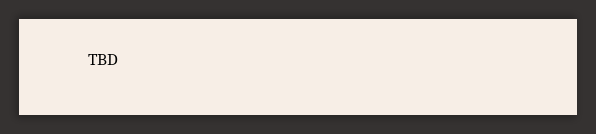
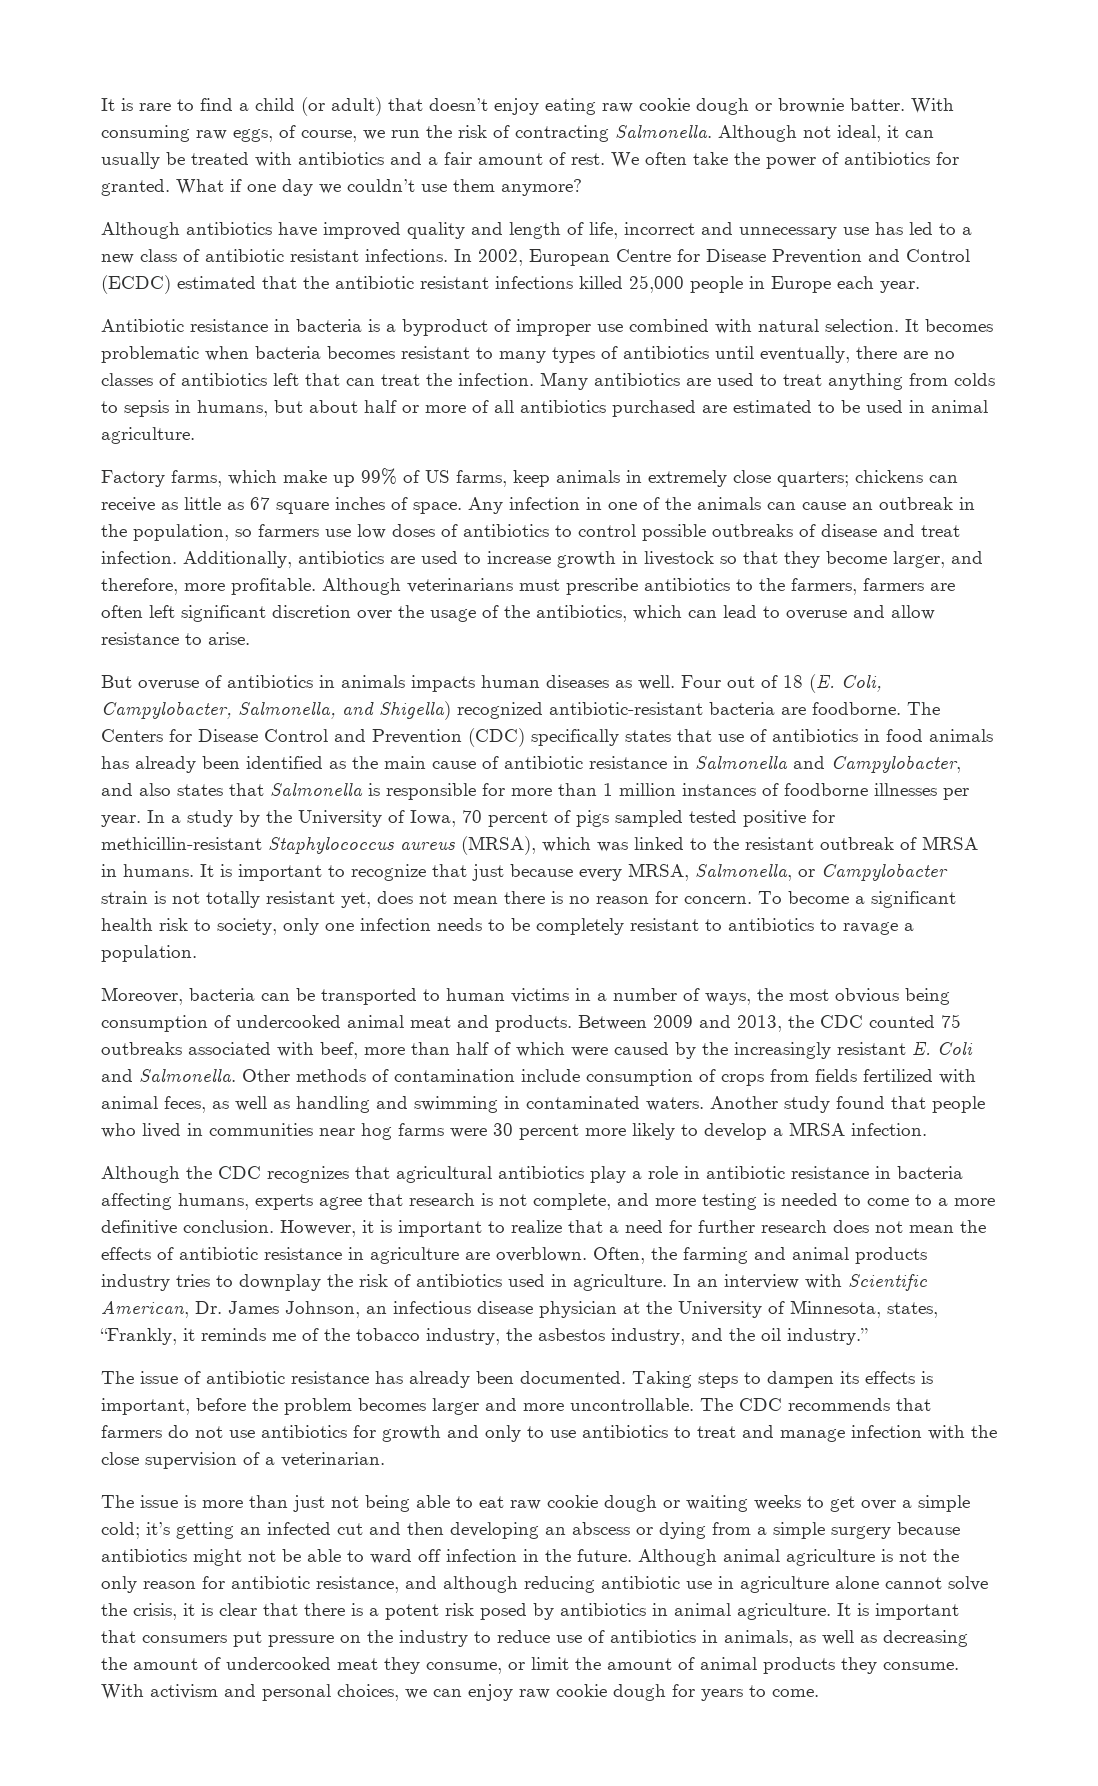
[88,54,118,65] TBD -> [101,97,954,116] [101,125,934,142] [101,152,959,169] [101,179,582,196] [101,222,972,239] [101,249,970,266] [101,275,920,294] [101,319,993,336] [101,346,955,363] [101,372,995,390] [101,400,988,417] [101,427,195,444] [101,468,958,487] [101,497,975,514] [101,524,960,541] [101,551,983,568] [101,578,955,595] [101,605,935,622] [101,632,250,645] [101,674,882,693] [101,701,940,720] [101,728,993,747] [101,755,961,773] [101,783,969,800] [101,810,835,827] [101,836,978,855] [101,863,948,881] [101,891,956,908] [101,918,914,935] [101,945,197,962] [101,987,950,1005] [101,1014,961,1032] [101,1041,973,1059] [101,1069,976,1086] [101,1096,985,1113] [101,1122,927,1140] [101,1166,963,1183] [101,1193,995,1210] [101,1220,986,1237] [101,1247,927,1264] [101,1274,927,1291] [101,1300,938,1318] [100,1328,868,1345] [101,1371,933,1388] [101,1398,931,1415] [101,1425,997,1442] [101,1452,385,1469] [101,1495,970,1512] [101,1522,960,1539] [101,1549,959,1566] [101,1576,988,1593] [101,1603,959,1620] [101,1630,968,1647] [101,1657,959,1674] [101,1684,819,1701] It is rare to find a child (or adult) that doesn’t enjoy eating raw cookie dough or brownie batter. With consuming raw eggs, of course, we run the risk of contracting Salmonella. Although not ideal, it can usually be treated with antibiotics and a fair amount of rest. We often take the power of antibiotics for granted. What if one day we couldn’t use them anymore? // Although antibiotics have improved quality and length of life, incorrect and unnecessary use has led to a new class of antibiotic resistant infections. In 2002, European Centre for Disease Prevention and Control (ECDC) estimated that the antibiotic resistant infections killed 25,000 people in Europe each year. // Antibiotic resistance in bacteria is a byproduct of improper use combined with natural selection. It becomes problematic when bacteria becomes resistant to many types of antibiotics until eventually, there are no classes of antibiotics left that can treat the infection. Many antibiotics are used to treat anything from colds to sepsis in humans, but about half or more of all antibiotics purchased are estimated to be used in animal agriculture. // Factory farms, which make up 99% of US farms, keep animals in extremely close quarters; chickens can receive as little as 67 square inches of space. Any infection in one of the animals can cause an outbreak in the population, so farmers use low doses of antibiotics to control possible outbreaks of disease and treat infection. Additionally, antibiotics are used to increase growth in livestock so that they become larger, and therefore, more profitable. Although veterinarians must prescribe antibiotics to the farmers, farmers are often left significant discretion over the usage of the antibiotics, which can lead to overuse and allow resistance to arise. // But overuse of antibiotics in animals impacts human diseases as well. Four out of 18 (E. Coli, Campylobacter, Salmonella, and Shigella) recognized antibiotic-resistant bacteria are foodborne. The Centers for Disease Control and Prevention (CDC) specifically states that use of antibiotics in food animals has already been identified as the main cause of antibiotic resistance in Salmonella and Campylobacter, and also states that Salmonella is responsible for more than 1 million instances of foodborne illnesses per year. In a study by the University of Iowa, 70 percent of pigs sampled tested positive for methicillin-resistant Staphylococcus aureus (MRSA), which was linked to the resistant outbreak of MRSA in humans. It is important to recognize that just because every MRSA, Salmonella, or Campylobacter strain is not totally resistant yet, does not mean there is no reason for concern. To become a significant health risk to society, only one infection needs to be completely resistant to antibiotics to ravage a population. // Moreover, bacteria can be transported to human victims in a number of ways, the most obvious being consumption of undercooked animal meat and products. Between 2009 and 2013, the CDC counted 75 outbreaks associated with beef, more than half of which were caused by the increasingly resistant E. Coli and Salmonella. Other methods of contamination include consumption of crops from fields fertilized with animal feces, as well as handling and swimming in contaminated waters. Another study found that people who lived in communities near hog farms were 30 percent more likely to develop a MRSA infection. // Although the CDC recognizes that agricultural antibiotics play a role in antibiotic resistance in bacteria affecting humans, experts agree that research is not complete, and more testing is needed to come to a more definitive conclusion. However, it is important to realize that a need for further research does not mean the effects of antibiotic resistance in agriculture are overblown. Often, the farming and animal products industry tries to downplay the risk of antibiotics used in agriculture. In an interview with Scientific American, Dr. James Johnson, an infectious disease physician at the University of Minnesota, states, “Frankly, it reminds me of the tobacco industry, the asbestos industry, and the oil industry.” // The issue of antibiotic resistance has already been documented. Taking steps to dampen its effects is important, before the problem becomes larger and more uncontrollable. The CDC recommends that farmers do not use antibiotics for growth and only to use antibiotics to treat and manage infection with the close supervision of a veterinarian. // The issue is more than just not being able to eat raw cookie dough or waiting weeks to get over a simple cold; it’s getting an infected cut and then developing an abscess or dying from a simple surgery because antibiotics might not be able to ward off infection in the future. Although animal agriculture is not the only reason for antibiotic resistance, and although reducing antibiotic use in agriculture alone cannot solve the crisis, it is clear that there is a potent risk posed by antibiotics in animal agriculture. It is important that consumers put pressure on the industry to reduce use of antibiotics in animals, as well as decreasing the amount of undercooked meat they consume, or limit the amount of animal products they consume. With activism and personal choices, we can enjoy raw cookie dough for years to come.

